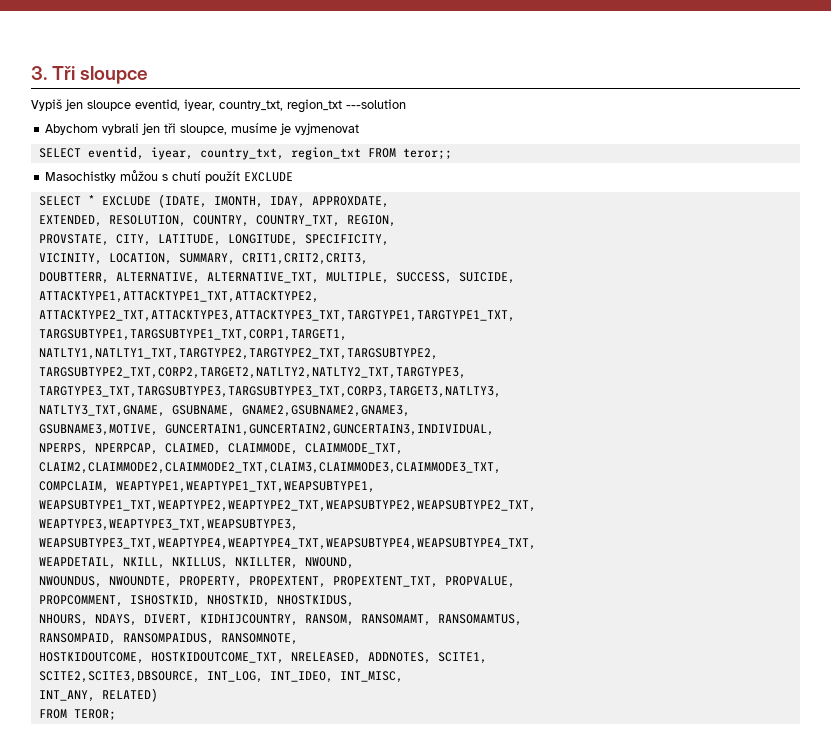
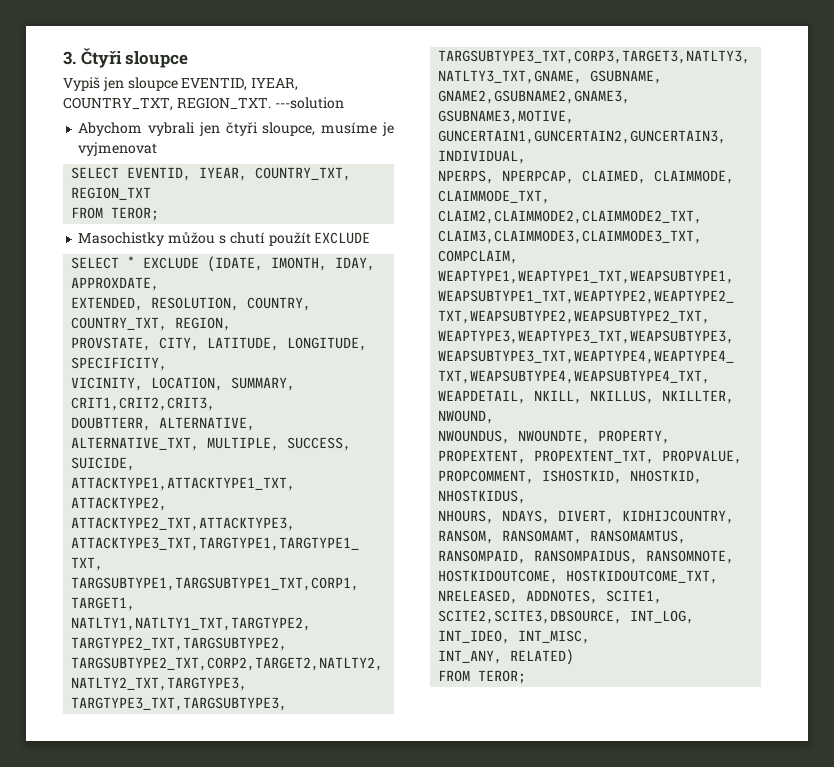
[52,66,76,80] Tři -> [80,48,122,68] Čtyři
[135,99,342,113] eventid, iyear, country_txt, region_txt -> [181,78,299,91] [63,97,271,111] EVENTID, IYEAR, COUNTRY_TXT, REGION_TXT.
[164,123,177,133] tři -> [225,122,258,136] čtyři
[87,147,452,160] eventid, iyear, country_txt, region_txt FROM teror;; -> [127,167,352,181] [71,187,152,200] [71,207,160,221] EVENTID, IYEAR, COUNTRY_TXT, REGION_TXT // FROM TEROR;

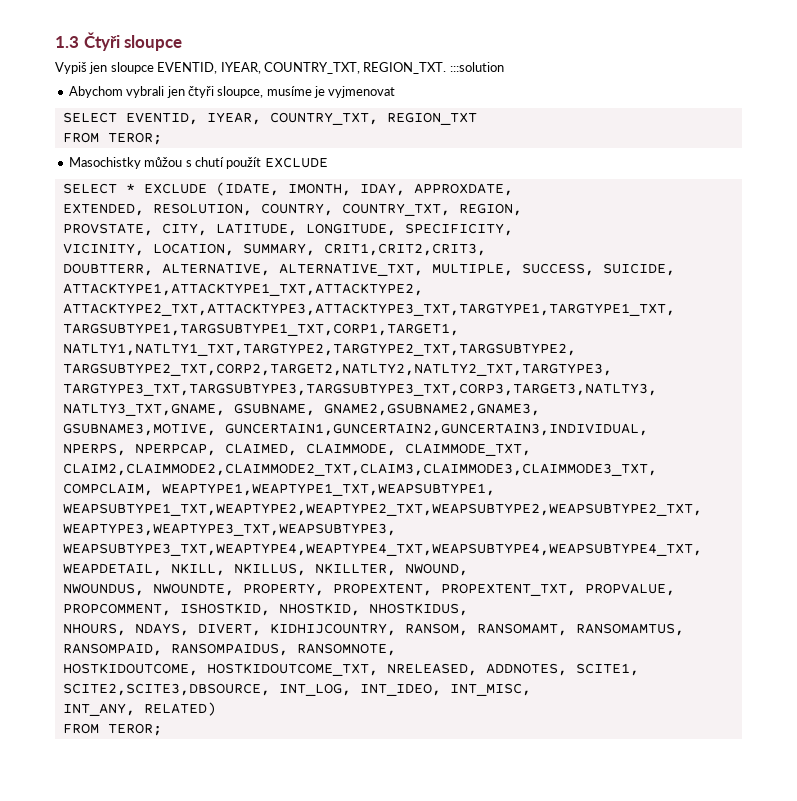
[63,51,76,65] 3. -> [55,36,79,48] 1.3
[274,97,344,109] ---solution -> [449,62,504,72] :::solution

